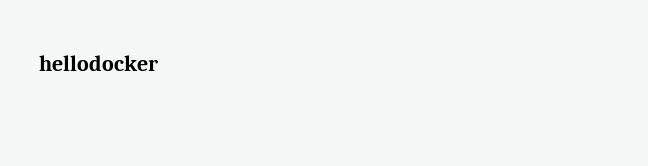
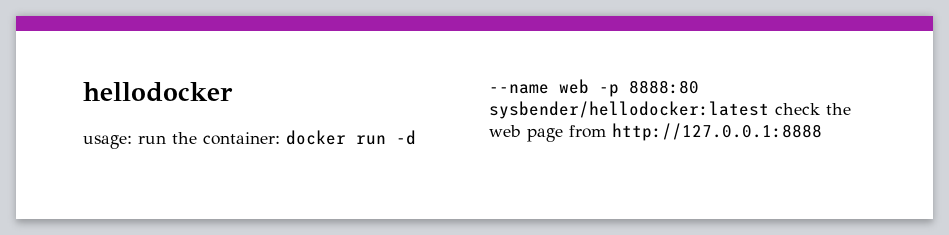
(158, 63) none -> [83,130,416,149] [489,79,699,97] [489,101,851,119] [489,123,822,142] // usage: run the container: docker run -d --name web -p 8888:80 sysbender/hellodocker:latest check the web page from http://127.0.0.1:8888

